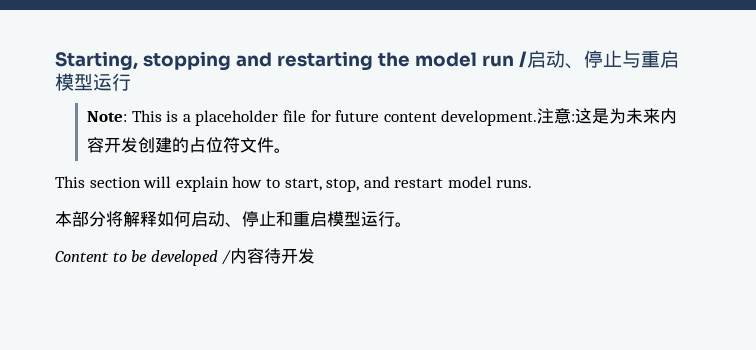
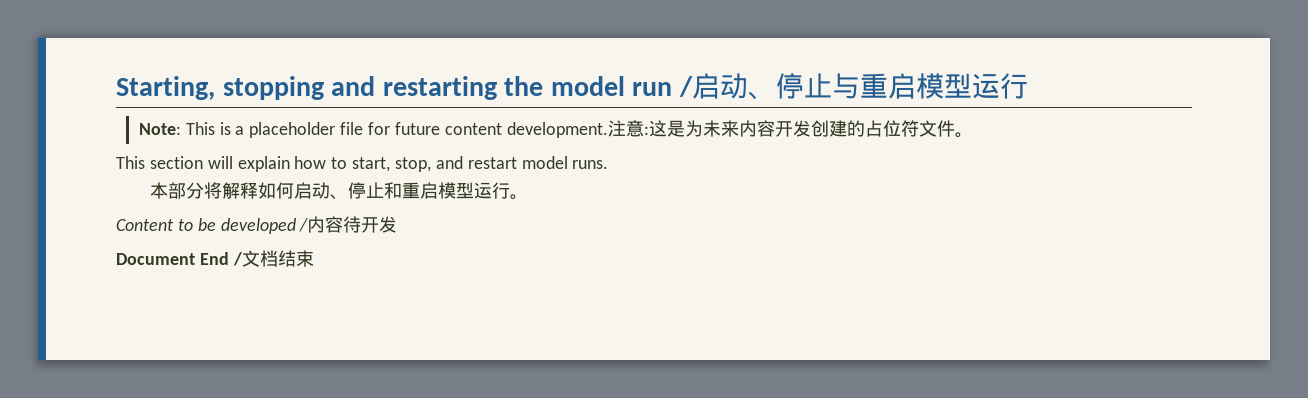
(316, 256) none -> [116,250,314,267] // Document End /文档结束

